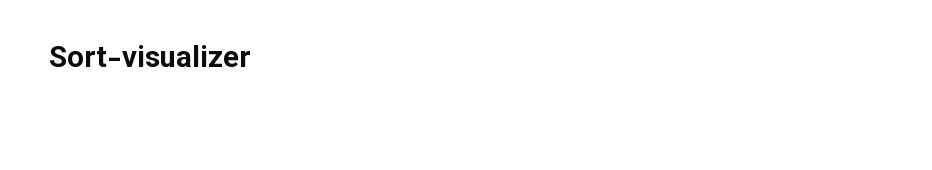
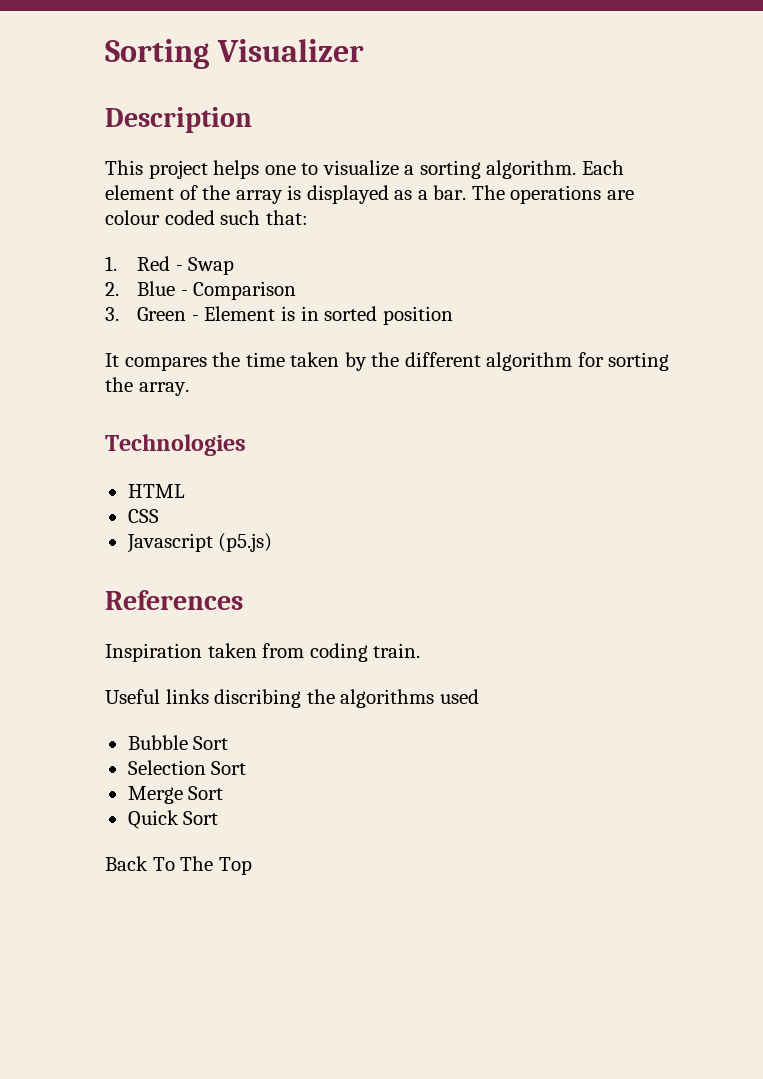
[49,45,251,67] Sort-visualizer -> [105,39,364,69] [105,107,252,133] [105,160,624,179] [105,185,634,204] [105,210,308,225] [105,256,235,275] [105,281,297,300] [105,306,453,325] [105,352,670,371] [105,377,189,396] [105,434,246,456] [127,484,185,498] [127,509,159,523] [126,533,273,553] [105,590,243,610] [105,643,421,662] [105,689,479,708] [127,735,229,750] [127,760,247,775] [127,786,224,804] [127,810,219,829] [105,856,252,875] Sorting Visualizer // Description // This project helps one to visualize a sorting algorithm. Each element of the array is displayed as a bar. The operations are colour coded such that: // 1. Red - Swap // 2. Blue - Comparison // 3. Green - Element is in sorted position // It compares the time taken by the different algorithm for sorting the array. // Technologies // HTML // CSS // Javascript (p5.js) // References // Inspiration taken from coding train. // Useful links discribing the algorithms used // Bubble Sort // Selection Sort // Merge Sort // Quick Sort // Back To The Top

